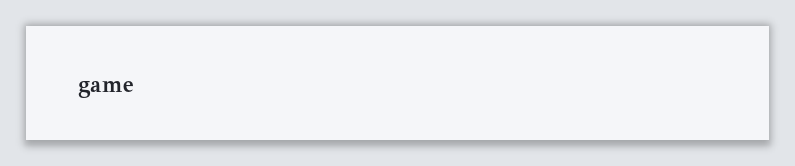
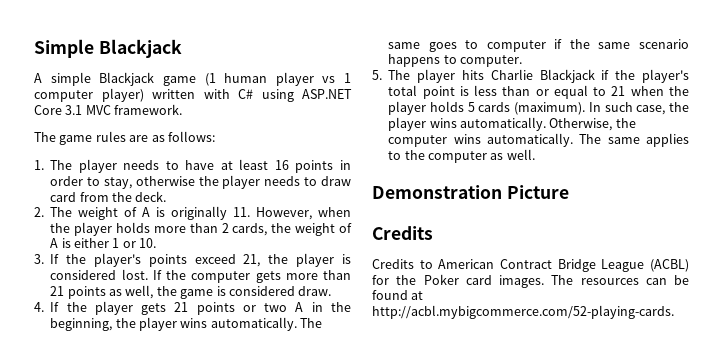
[78,81,134,98] game -> [34,39,182,58] [34,72,351,86] [34,88,352,102] [34,104,183,115] [34,131,215,145] [34,159,351,173] [50,175,351,189] [50,191,167,202] [34,206,351,220] [50,222,352,236] [50,238,157,248] [34,253,351,267] [50,269,351,283] [50,285,332,299] [34,301,351,315] [50,317,323,331] [388,39,689,52] [388,54,522,67] [372,69,689,83] [388,85,689,99] [388,101,689,115] [388,117,636,131] [388,133,689,147] [388,149,535,163] [372,185,569,199] [372,226,433,240] [372,259,689,272] [372,274,689,288] [372,290,424,300] [372,305,674,319] Simple Blackjack // A simple Blackjack game (1 human player vs 1 computer player) written with C# using ASP.NET Core 3.1 MVC framework. // The game rules are as follows: // 1. The player needs to have at least 16 points in order to stay, otherwise the player needs to draw card from the deck. // 2. The weight of A is originally 11. However, when the player holds more than 2 cards, the weight of A is either 1 or 10. // 3. If the player's points exceed 21, the player is considered lost. If the computer gets more than 21 points as well, the game is considered draw. // 4. If the player gets 21 points or two A in the beginning, the player wins automatically. The same goes to computer if the same scenario happens to computer. // 5. The player hits Charlie Blackjack if the player's total point is less than or equal to 21 when the player holds 5 cards (maximum). In such case, the player wins automatically. Otherwise, the computer wins automatically. The same applies to the computer as well. // Demonstration Picture // Credits // Credits to American Contract Bridge League (ACBL) for the Poker card images. The resources can be found at http://acbl.mybigcommerce.com/52-playing-cards.

